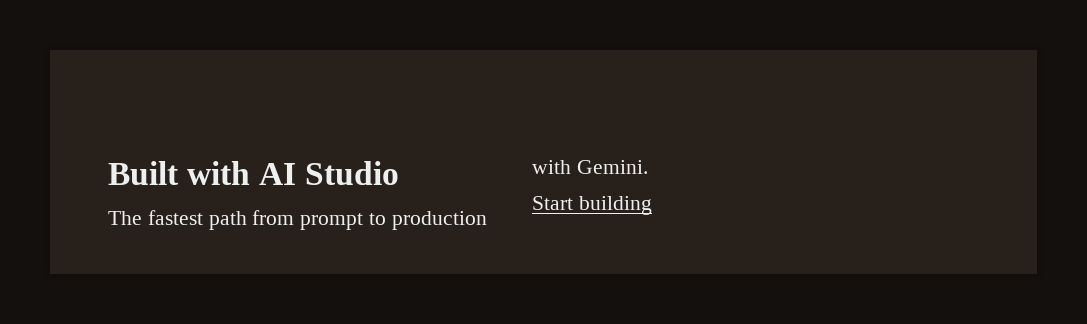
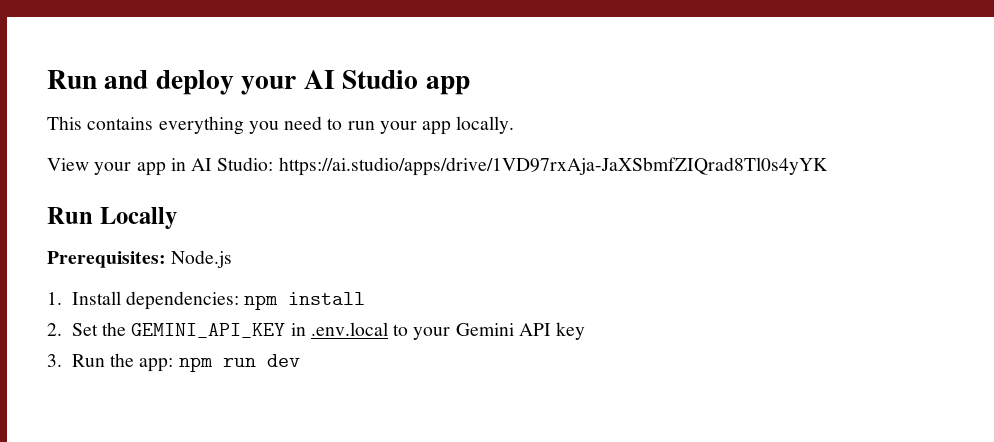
[108,161,400,185] [108,210,487,230] [532,160,648,174] [532,196,652,215] Built with AI Studio // The fastest path from prompt to production with Gemini. // Start building -> [47,70,470,95] [47,116,515,135] [47,157,828,176] [47,207,177,229] [47,250,233,268] [47,291,366,310] [47,322,586,340] [47,353,300,372] Run and deploy your AI Studio app // This contains everything you need to run your app locally. // View your app in AI Studio: https://ai.studio/apps/drive/1VD97rxAja-JaXSbmfZIQrad8Tl0s4yYK // Run Locally // Prerequisites: Node.js // 1. Install dependencies: npm install // 2. Set the GEMINI_API_KEY in .env.local to your Gemini API key // 3. Run the app: npm run dev

